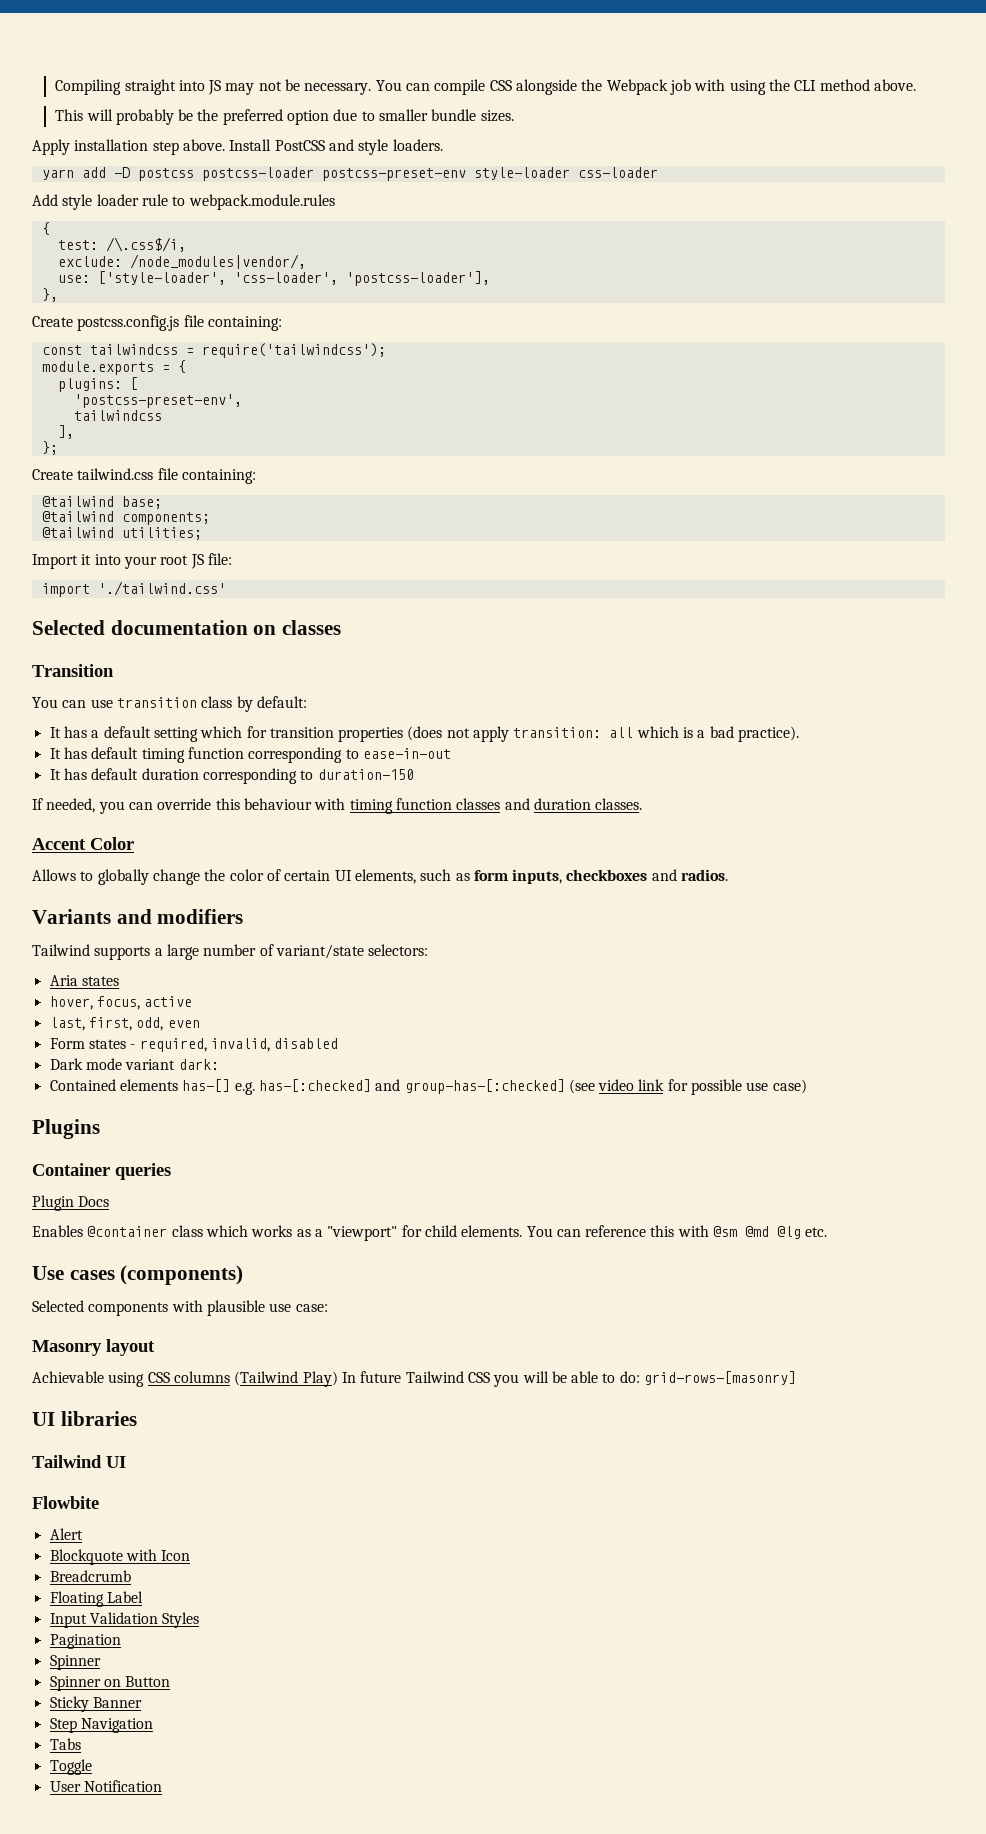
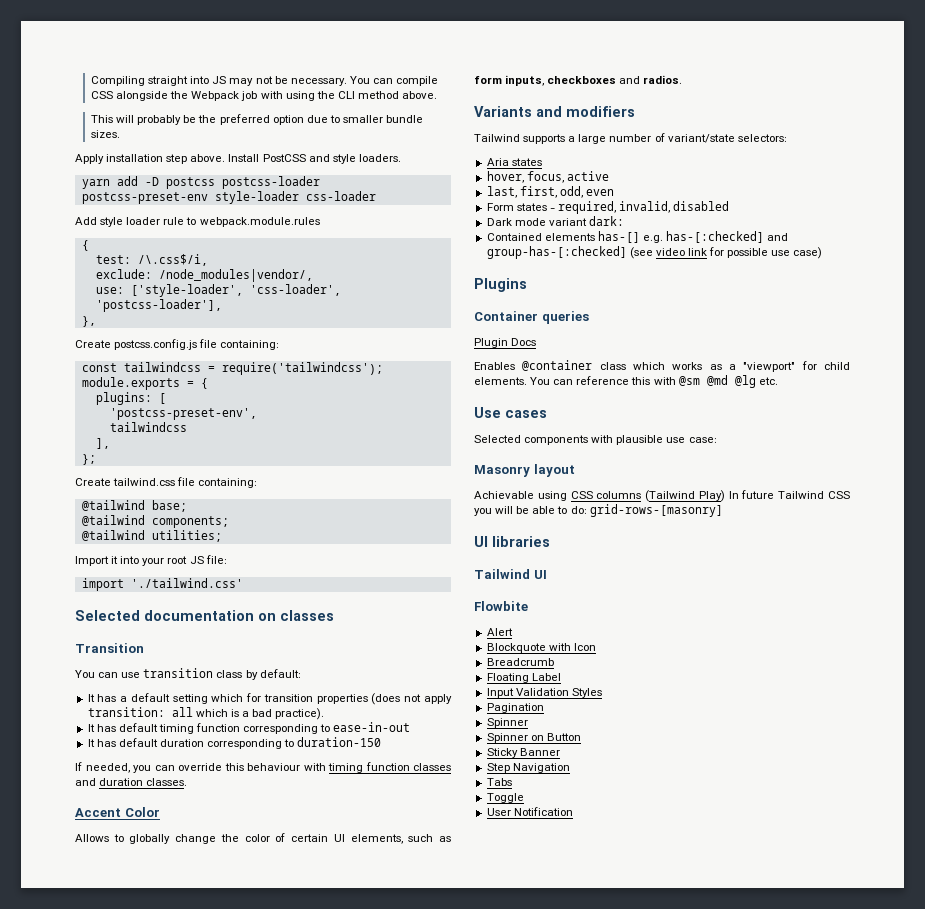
[120,1265,244,1285] (components) -> (547, 414) none

